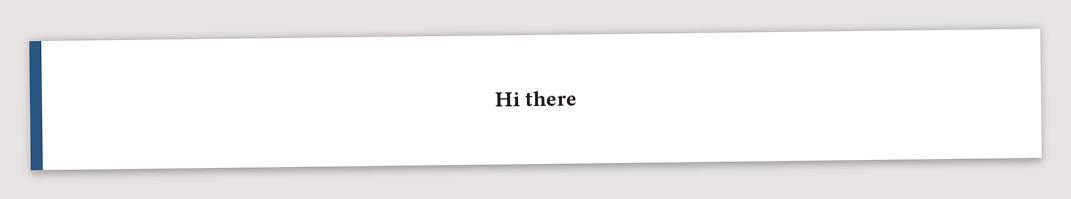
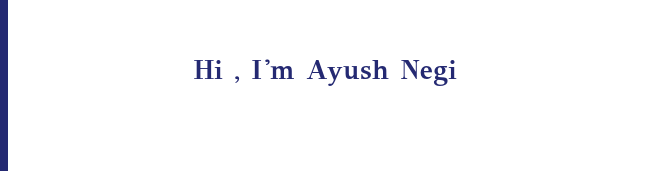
[524,90,579,107] there -> [233,59,458,86] , I'm Ayush Negi

